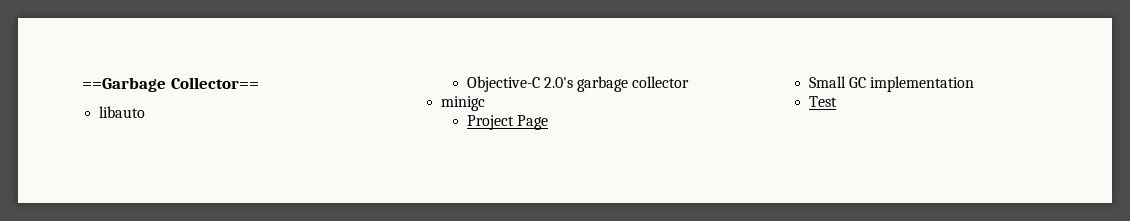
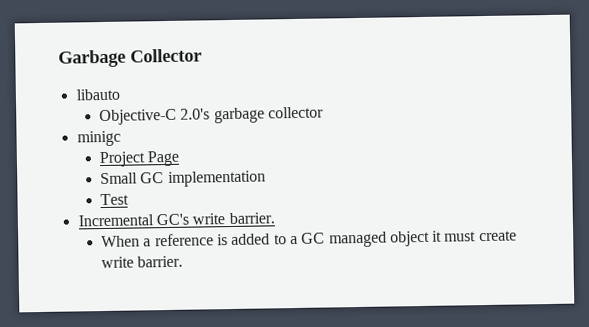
[82,77,259,92] ==Garbage Collector== -> [58,48,202,68] Garbage Collector
(837, 101) none -> [77,212,275,227] [100,230,517,248] [100,255,184,269] // Incremental GC's write barrier. // When a reference is added to a GC managed object it must create write barrier.

